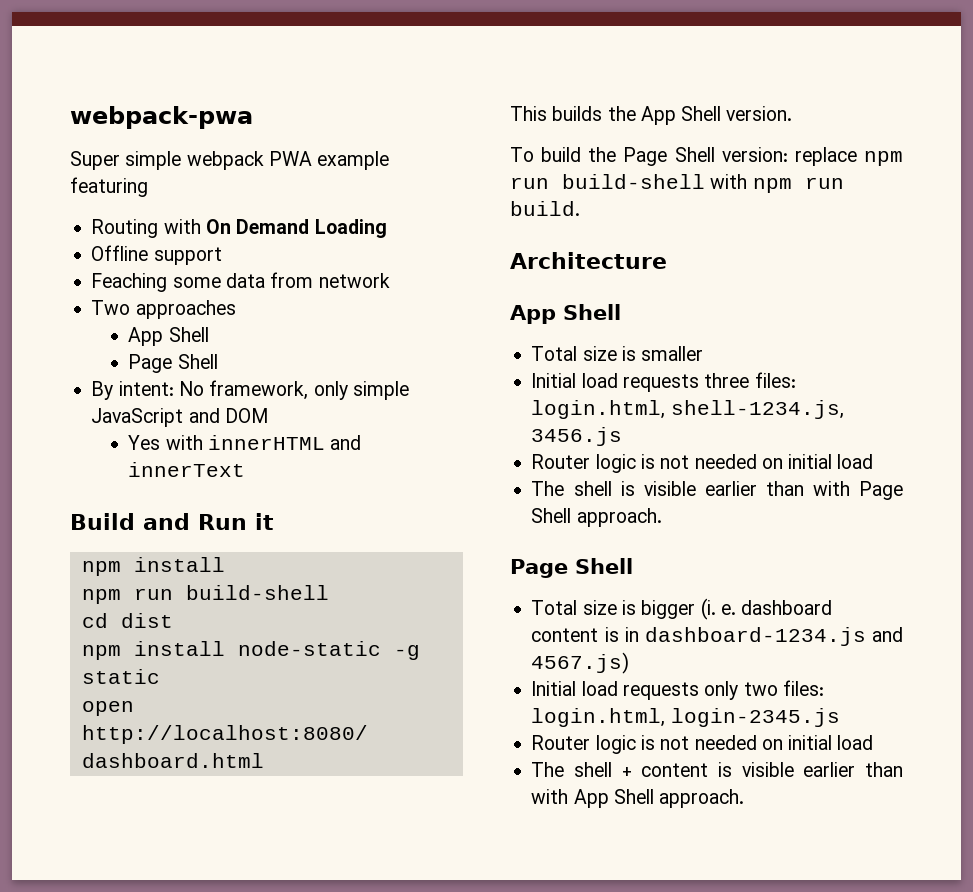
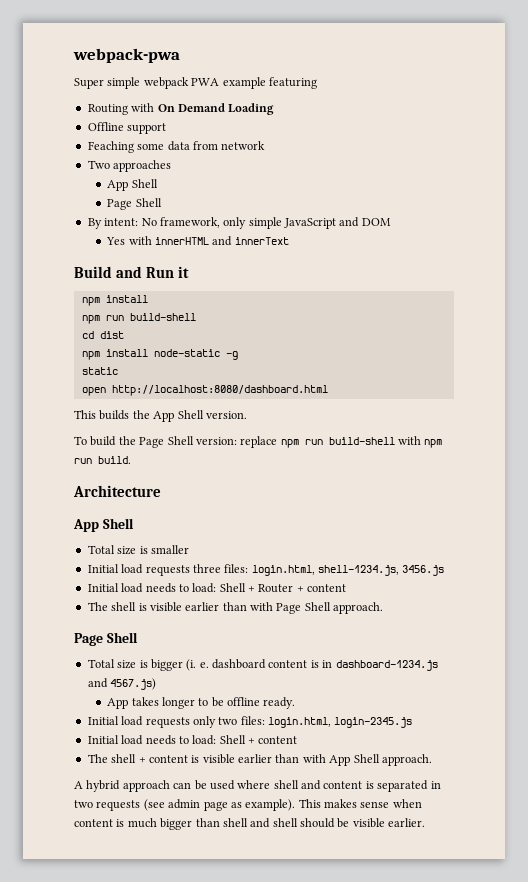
[531,454,874,473] Router logic is not needed on initial load -> [87,583,347,593] Initial load needs to load: Shell + Router + content
(630, 663) none -> [107,697,296,709] // App takes longer to be offline ready.
[531,735,874,754] Router logic is not needed on initial load -> [87,735,298,745] Initial load needs to load: Shell + content
(745, 798) none -> [74,780,441,792] [74,799,422,811] [74,818,426,830] // A hybrid approach can be used where shell and content is separated in two requests (see admin page as example). This makes sense when content is much bigger than shell and shell should be visible earlier.

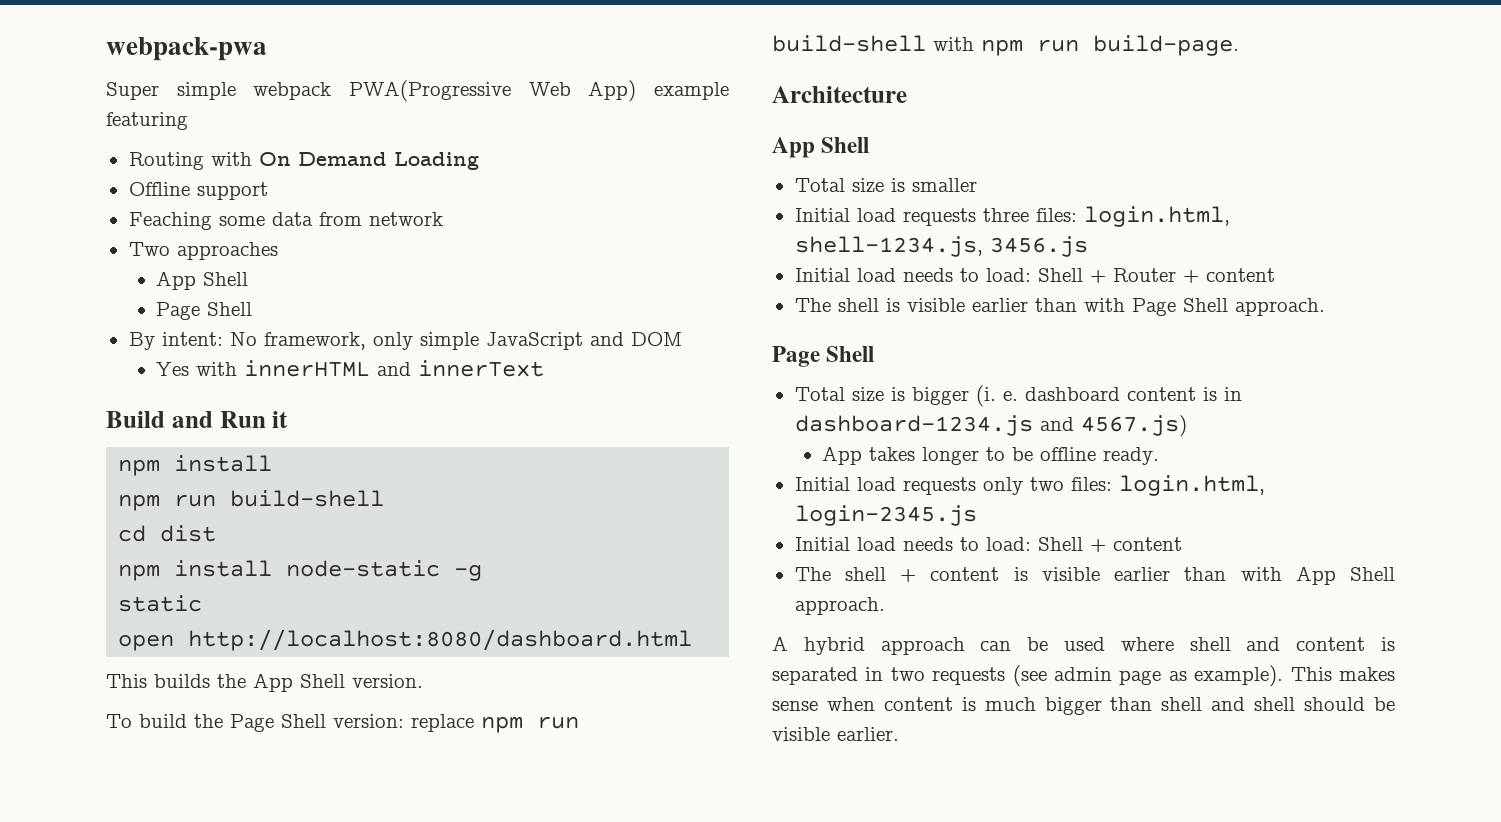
[191,78,220,86] PWA -> [349,80,637,102] PWA(Progressive Web App)
[98,456,131,464] build. -> [1093,35,1239,56] build-page.

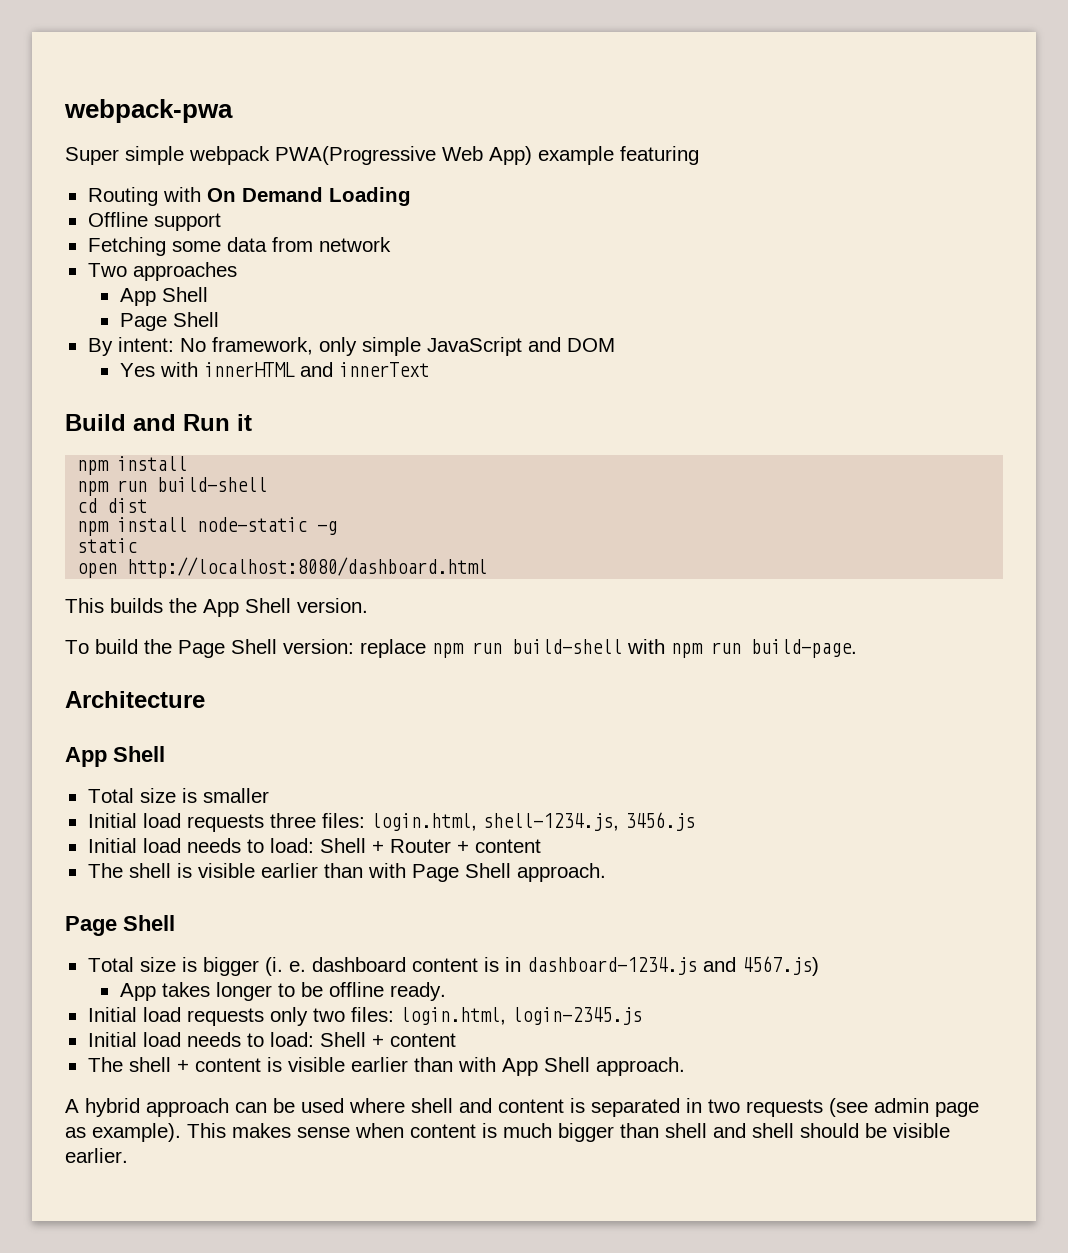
[128,212,212,230] Feaching -> [87,237,166,256] Fetching

